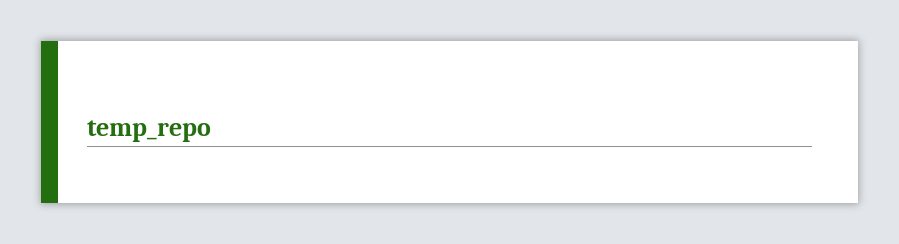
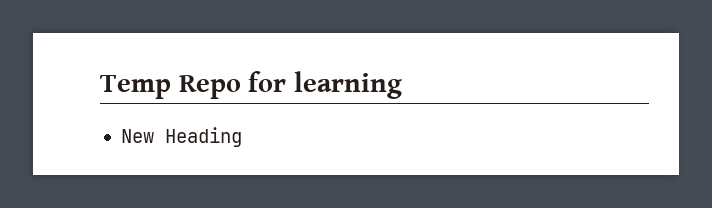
[87,120,211,142] temp_repo -> [100,71,402,99] [120,127,242,147] Temp Repo for learning // New Heading

